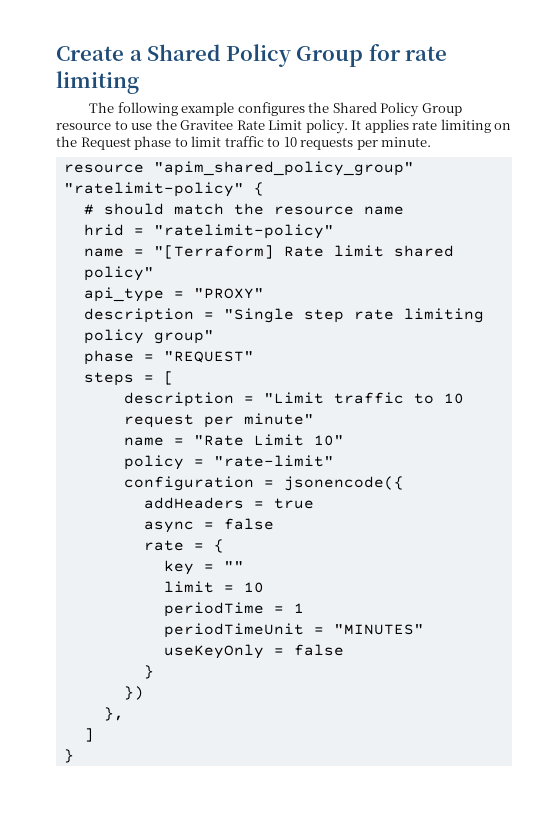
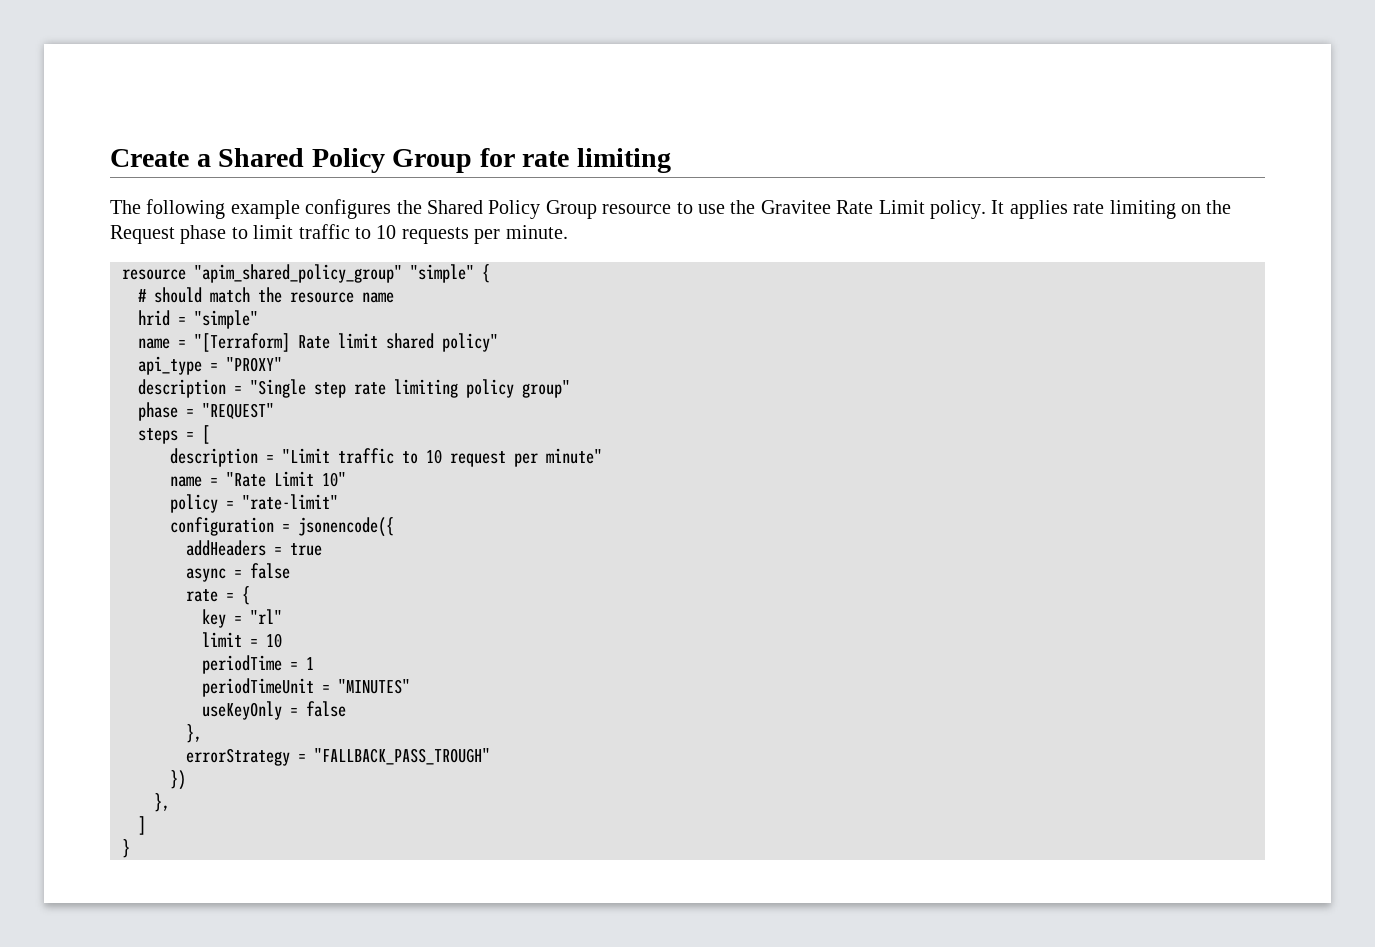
[63,182,244,197] "ratelimit-policy" -> [410,264,474,283] "simple"
[153,224,334,239] "ratelimit-policy" -> [194,310,258,329] "simple"
[223,561,244,571] "" -> [250,609,282,624] "rl"
[143,665,154,679] } -> [186,724,202,743] [186,748,490,766] }, // errorStrategy = "FALLBACK_PASS_TROUGH"

